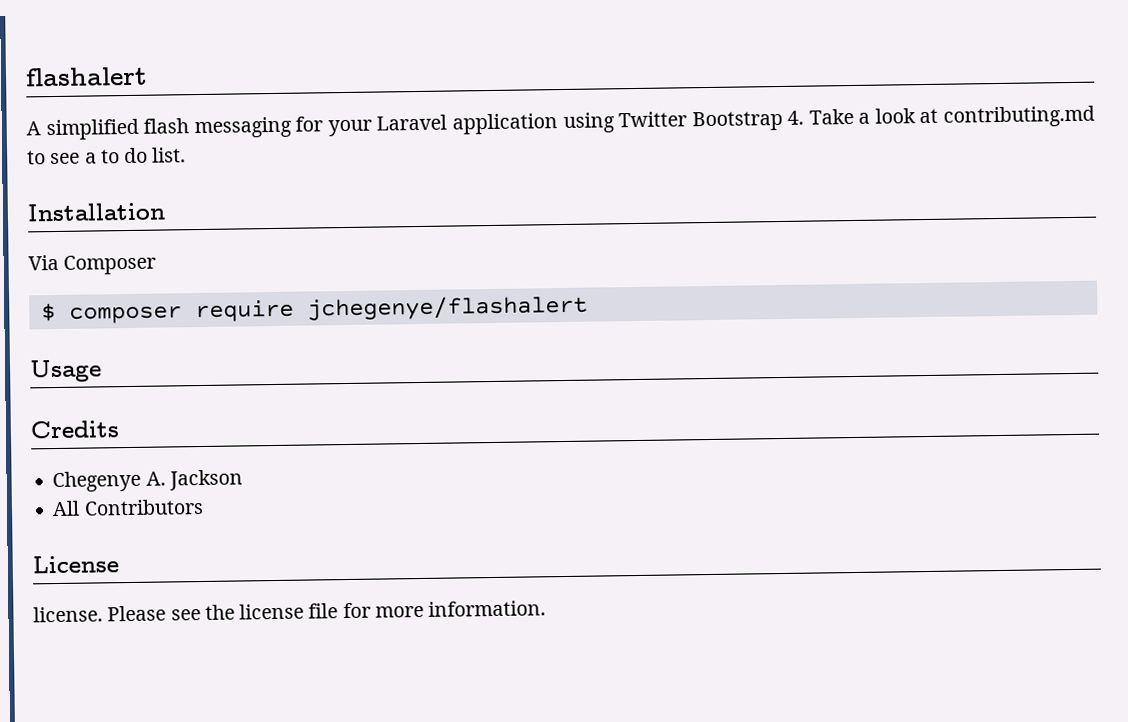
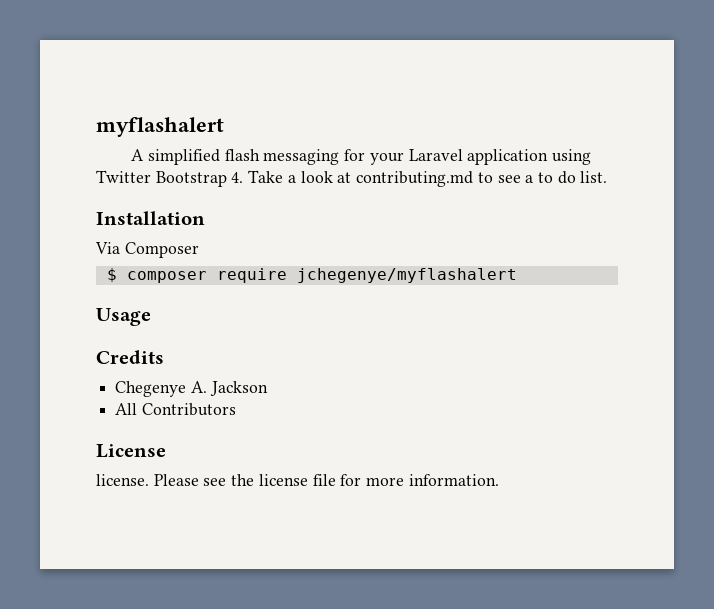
[25,66,148,87] flashalert -> [96,117,224,137] myflashalert
[306,294,588,321] jchegenye/flashalert -> [296,268,517,283] jchegenye/myflashalert

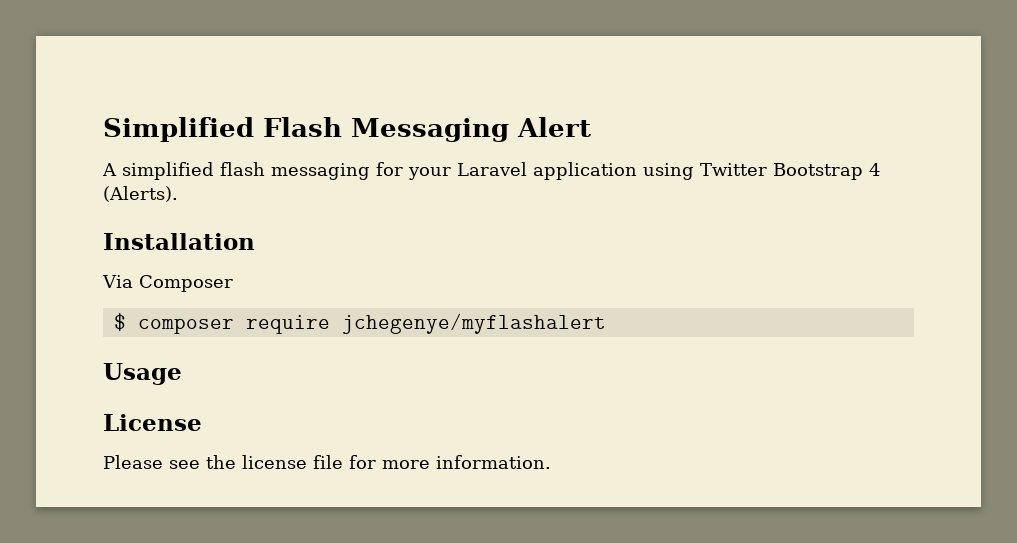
[96,117,224,137] myflashalert -> [103,117,591,142] Simplified Flash Messaging Alert
[231,170,608,187] 4. Take a look at contributing.md to see a to do list. -> [869,163,880,176] [103,186,178,202] 4 (Alerts).
[96,350,164,364] [115,381,268,397] [115,403,236,416] // Credits // Chegenye A. Jackson // All Contributors -> (182, 374) none
[96,474,149,486] license. -> (202, 422) none

